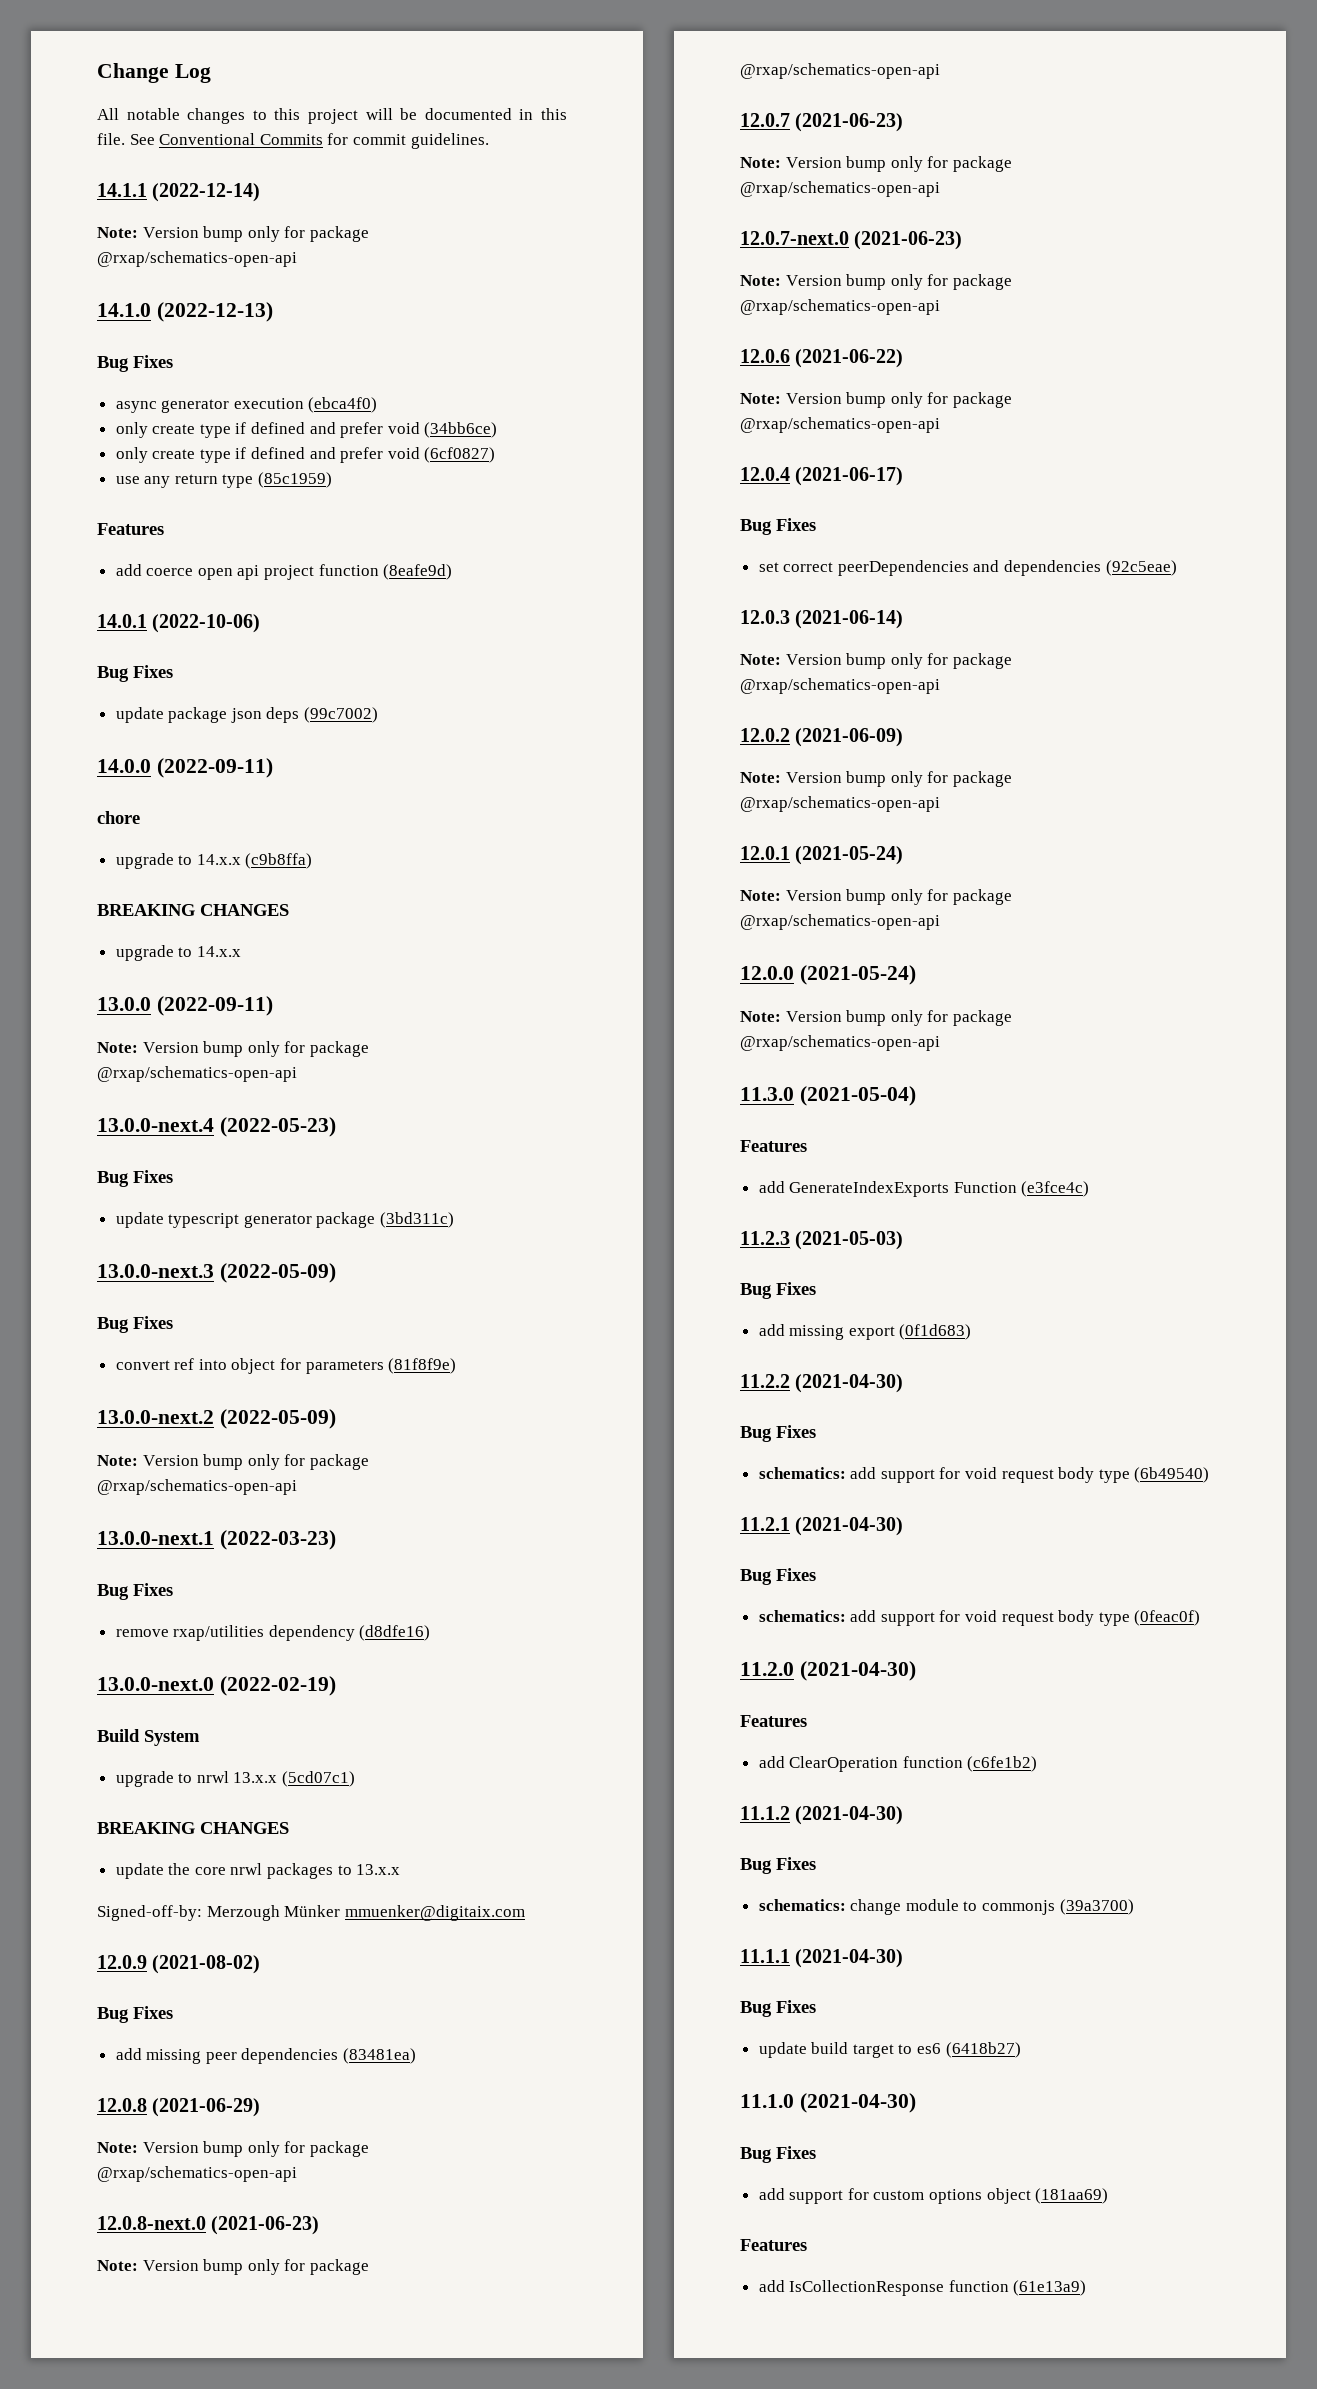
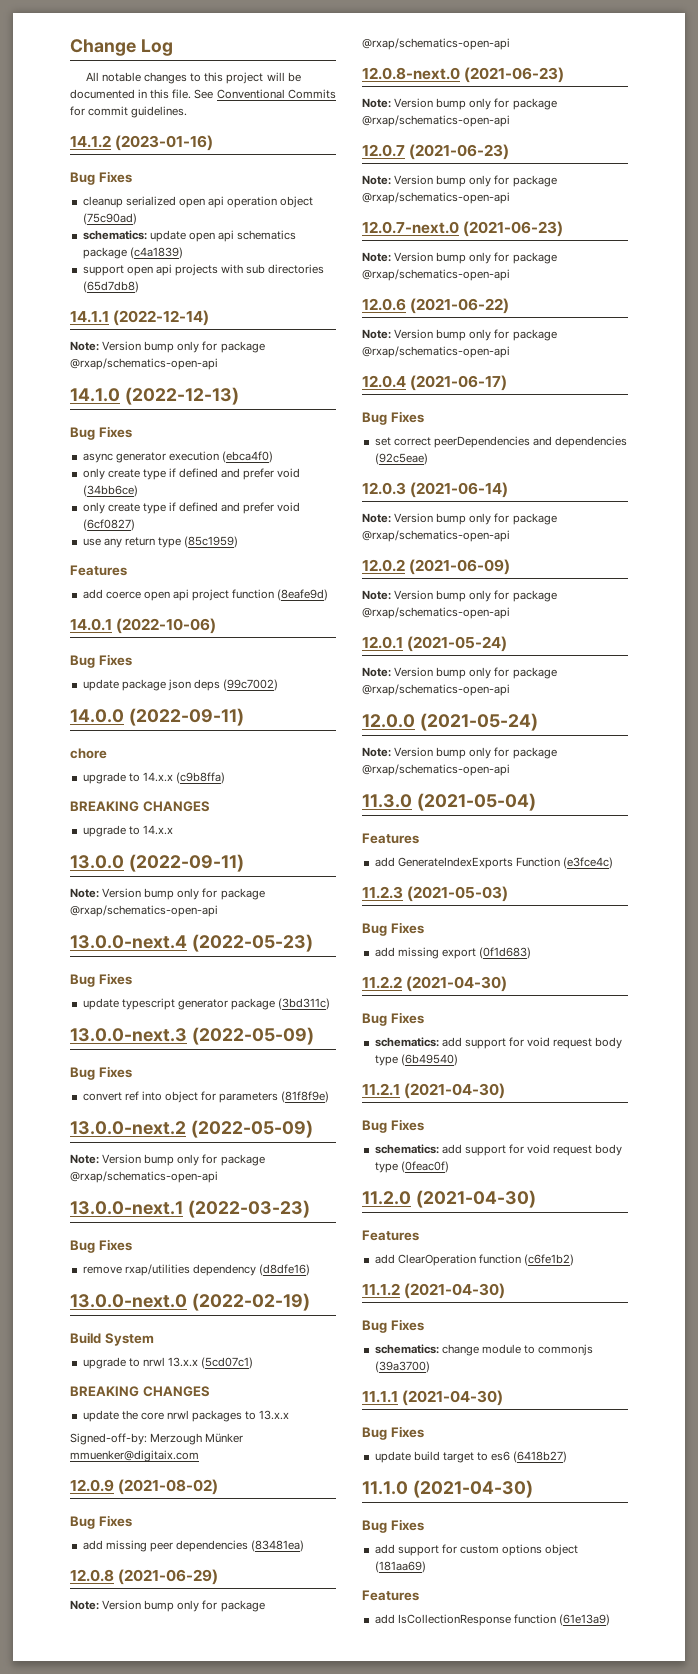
(489, 141) none -> [70,135,214,151] [70,171,132,185] [82,196,314,208] [82,213,137,225] [82,230,297,242] [82,247,183,259] [82,264,325,276] [82,281,139,293] // 14.1.2 (2023-01-16) // Bug Fixes // cleanup serialized open api operation object (75c90ad) // schematics: update open api schematics package (c4a1839) // support open api projects with sub directories (65d7db8)

